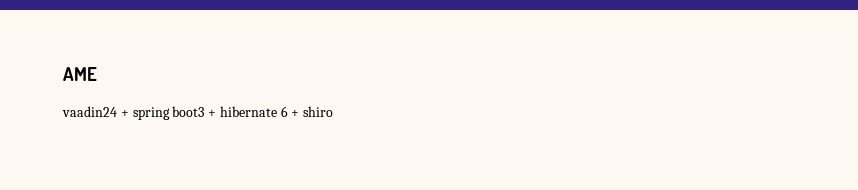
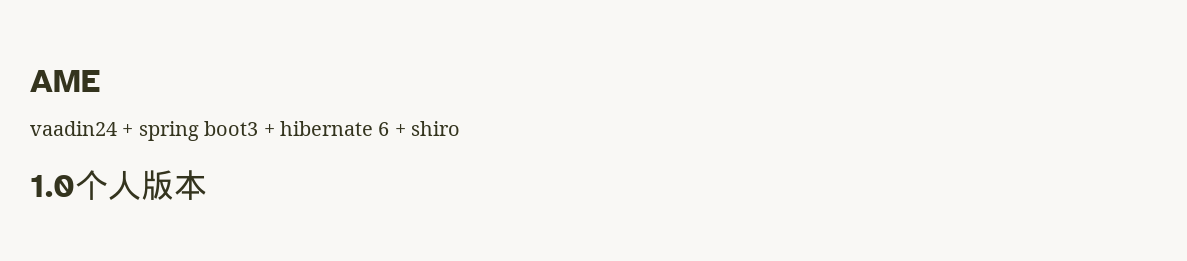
(334, 111) none -> [30,170,207,200] // 1.0个人版本

